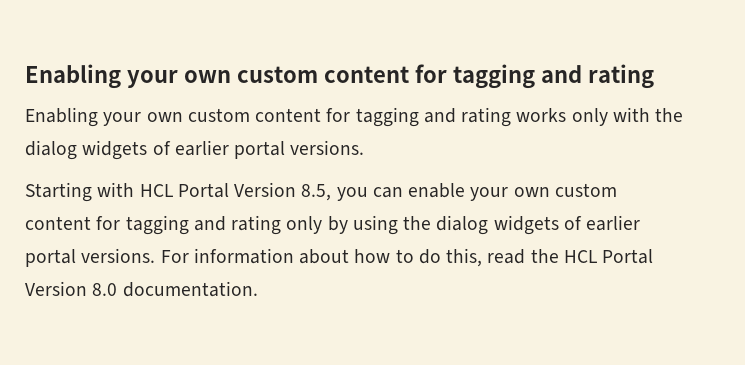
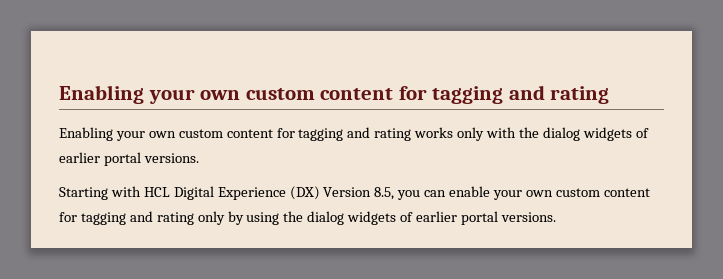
[177,183,229,198] Portal -> [173,186,320,200] Digital Experience (DX)
[160,248,654,267] [25,281,258,297] For information about how to do this, read the HCL Portal Version 8.0 documentation. -> (556, 217) none

